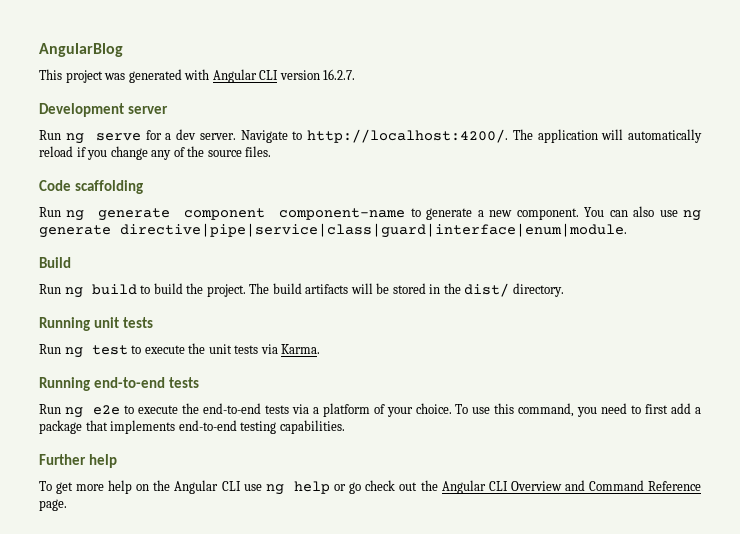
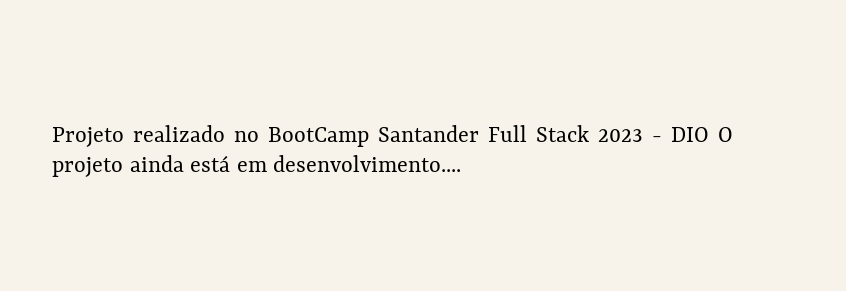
[39,43,123,57] [39,69,356,83] [39,103,169,117] [39,129,702,144] [39,146,272,160] [39,180,144,194] [39,206,702,221] [39,223,627,238] [39,257,71,268] [39,283,564,298] [39,317,154,331] [39,343,321,358] [39,377,200,391] [39,403,701,418] [39,420,345,434] [39,454,118,468] [39,480,701,495] [39,499,67,511] AngularBlog // This project was generated with Angular CLI version 16.2.7. // Development server // Run ng serve for a dev server. Navigate to http://localhost:4200/. The application will automatically reload if you change any of the source files. // Code scaffolding // Run ng generate component component-name to generate a new component. You can also use ng generate directive|pipe|service|class|guard|interface|enum|module. // Build // Run ng build to build the project. The build artifacts will be stored in the dist/ directory. // Running unit tests // Run ng test to execute the unit tests via Karma. // Running end-to-end tests // Run ng e2e to execute the end-to-end tests via a platform of your choice. To use this command, you need to first add a package that implements end-to-end testing capabilities. // Further help // To get more help on the Angular CLI use ng help or go check out the Angular CLI Overview and Command Reference page. -> [52,125,733,147] [52,155,462,177] Projeto realizado no BootCamp Santander Full Stack 2023 - DIO O projeto ainda está em desenvolvimento....

